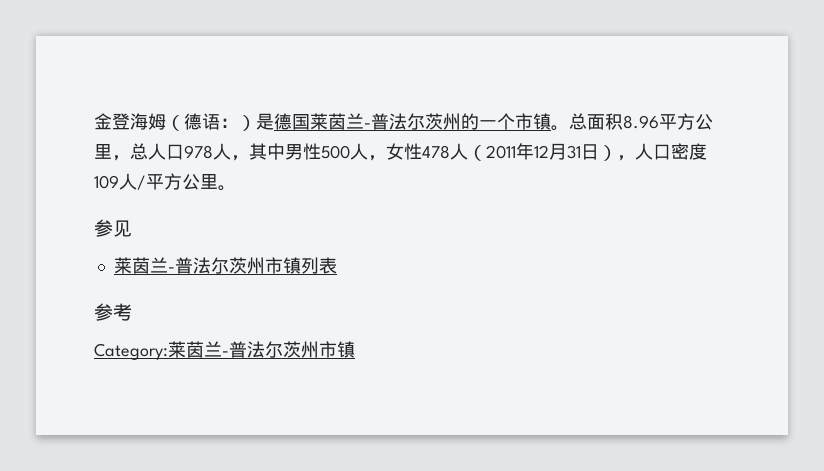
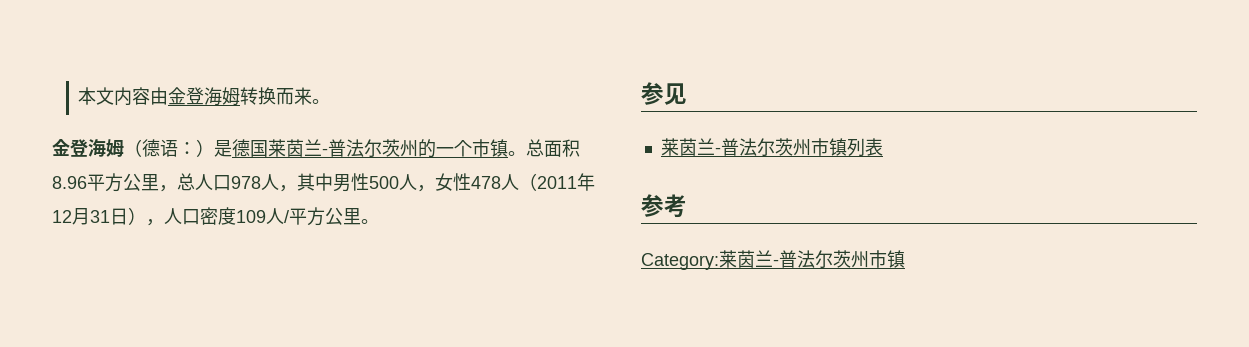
(94, 121) none -> [78,87,331,106] 本文内容由金登海姆转换而来。 //

